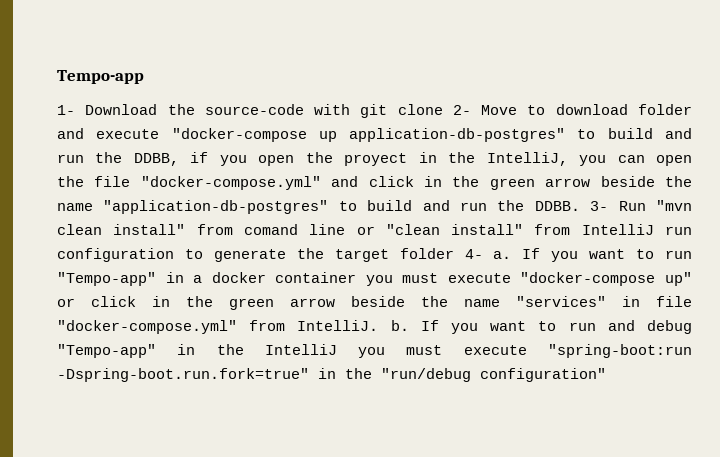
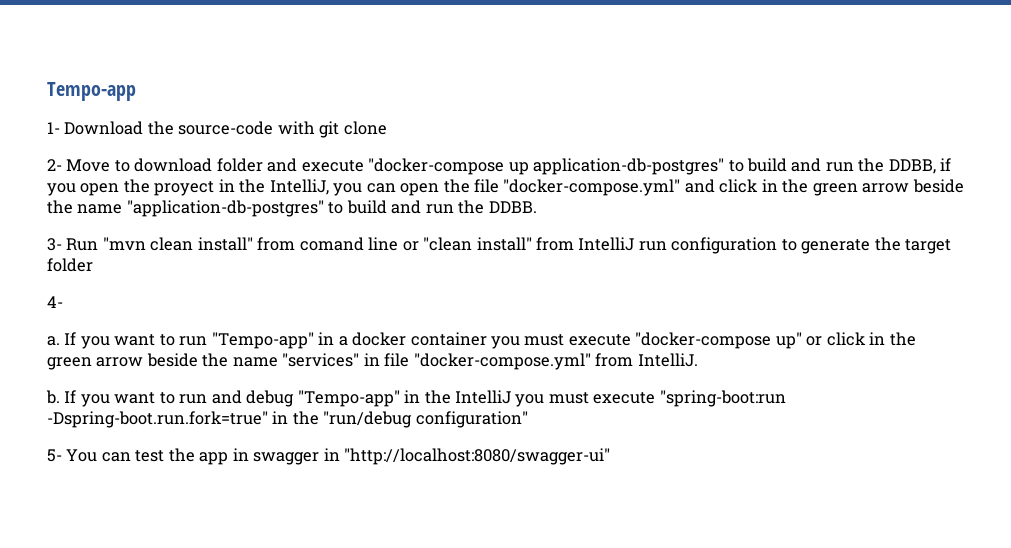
(443, 109) none -> (387, 128) //
(580, 206) none -> (537, 207) //
(454, 253) none -> (93, 265) //
(483, 254) none -> (63, 302) //
(379, 325) none -> (698, 360) //
(606, 375) none -> [47,448,611,465] // 5- You can test the app in swagger in "http://localhost:8080/swagger-ui"

